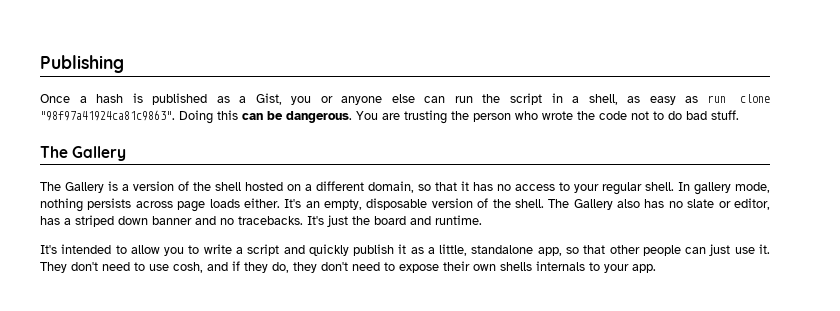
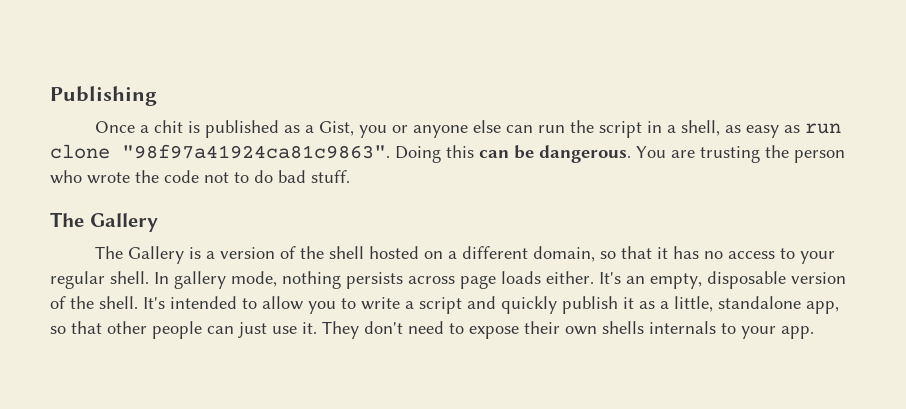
[96,94,124,103] hash -> [154,120,184,133] chit
[548,198,771,210] [40,215,482,227] The Gallery also has no slate or editor, has a striped down banner and no tracebacks. It's just the board and runtime. // -> (138, 302) none
[149,261,395,273] use cosh, and if they do, they don't need to -> (464, 328) none

